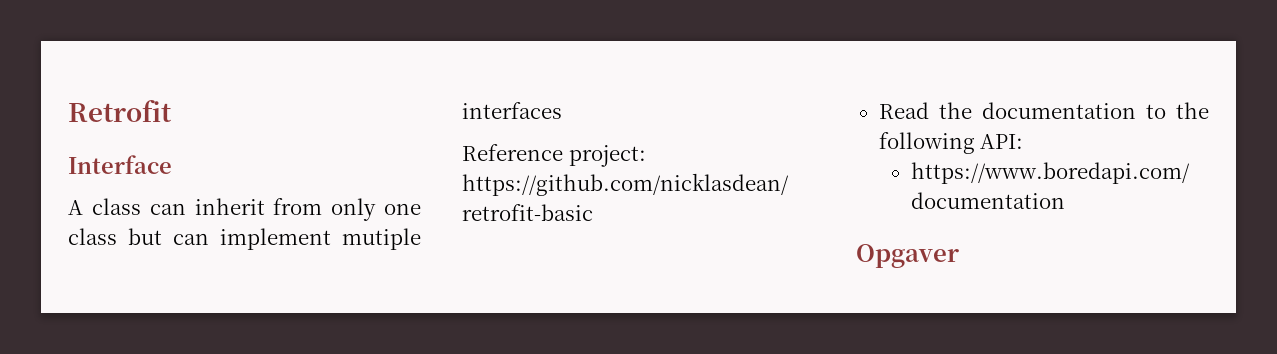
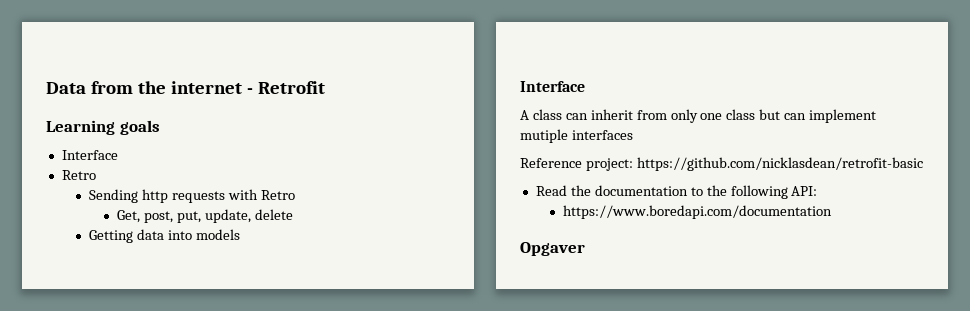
[68,100,172,122] Retrofit -> [46,81,325,94] [46,120,160,135] [61,150,118,160] [61,170,96,180] [89,189,296,203] [116,209,293,223] [89,229,241,243] Data from the internet - Retrofit // Learning goals // Interface // Retro // Sending http requests with Retro // Get, post, put, update, delete // Getting data into models

